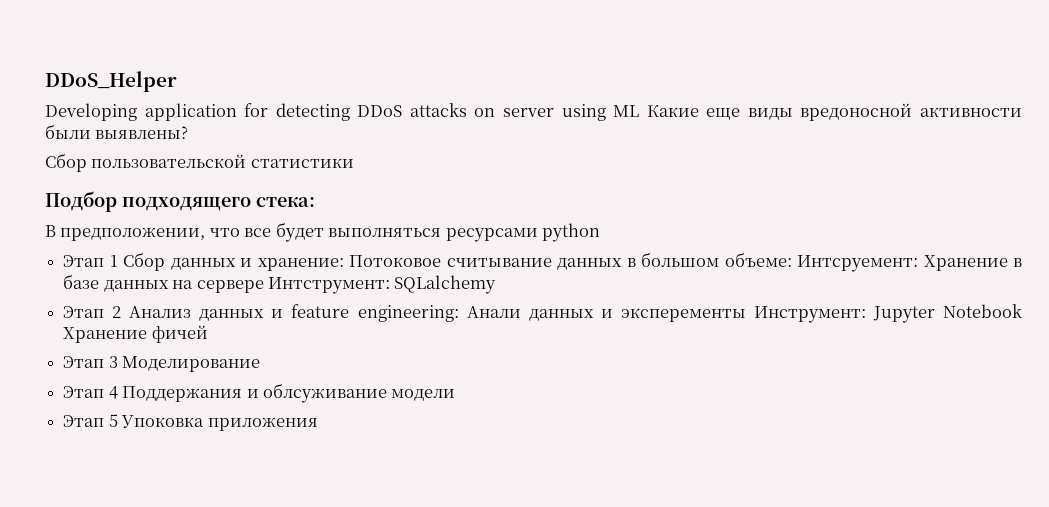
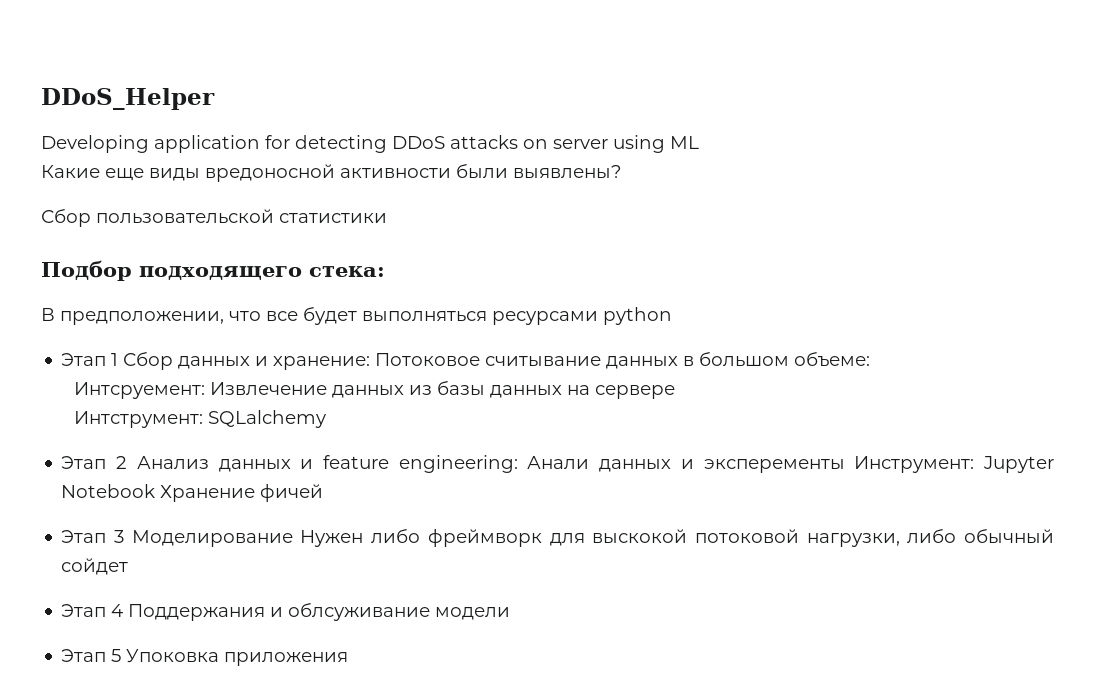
(640, 111) none -> (699, 142) //
[797,255,1023,272] [63,274,100,289] Интсруемент: Хранение в базе -> [74,381,486,399] // Интсруемент: Извлечение данных из базы
(264, 286) none -> (676, 392) //
(261, 364) none -> [300,529,1055,547] [61,558,129,575] Нужен либо фреймворк для выскокой потоковой нагрузки, либо обычный сойдет

